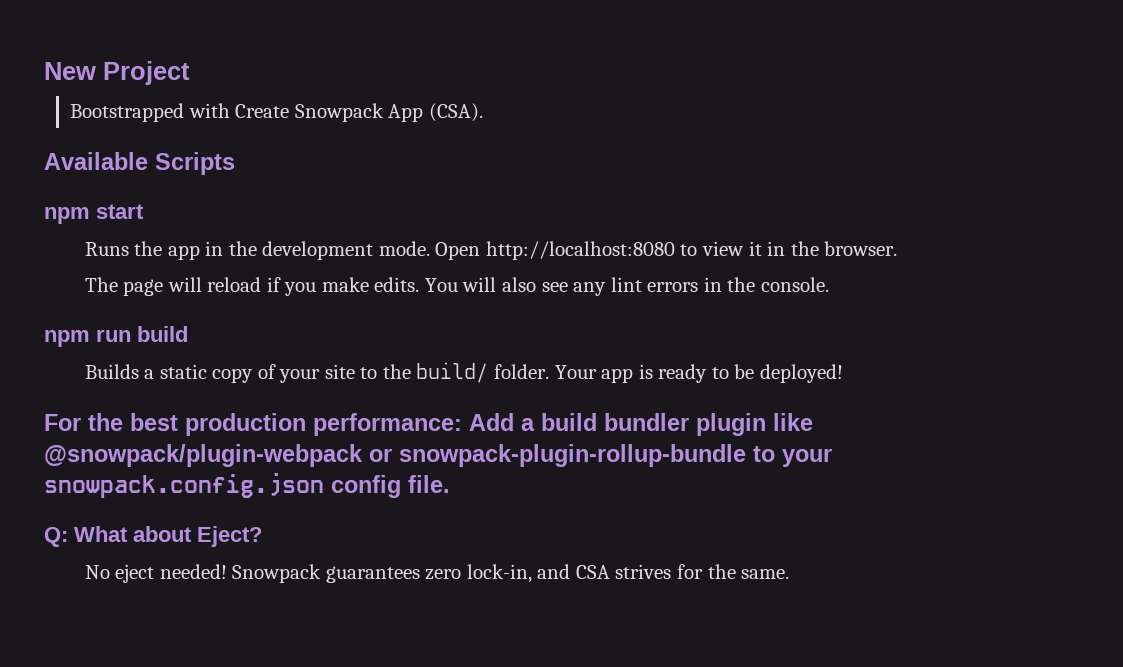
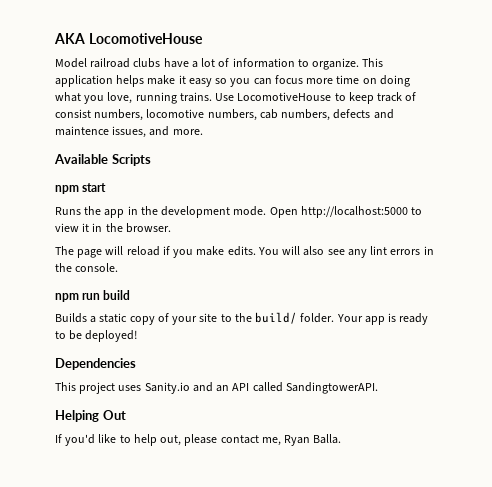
[44,61,190,85] [70,103,483,122] New Project // Bootstrapped with Create Snowpack App (CSA). -> [54,33,203,44] [55,58,384,70] [55,75,410,87] [55,92,417,104] [55,109,394,121] [55,126,203,138] AKA LocomotiveHouse // Model railroad clubs have a lot of information to organize. This application helps make it easy so you can focus more time on doing what you love, running trains. Use LocomotiveHouse to keep track of consist numbers, locomotive numbers, cab numbers, defects and maintence issues, and more.
[485,241,675,260] http://localhost:8080 -> [300,206,408,218] http://localhost:5000
[44,413,813,436] [44,444,832,467] [44,473,450,498] [44,526,262,547] [84,564,790,583] For the best production performance: Add a build bundler plugin like @snowpack/plugin-webpack or snowpack-plugin-rollup-bundle to your snowpack.config.json config file. // Q: What about Eject? // No eject needed! Snowpack guarantees zero lock-in, and CSA strives for the same. -> [55,358,136,370] [55,382,378,394] [55,410,126,422] [55,434,342,446] Dependencies // This project uses Sanity.io and an API called SandingtowerAPI. // Helping Out // If you'd like to help out, please contact me, Ryan Balla.

